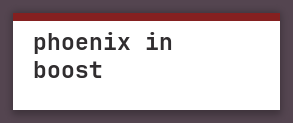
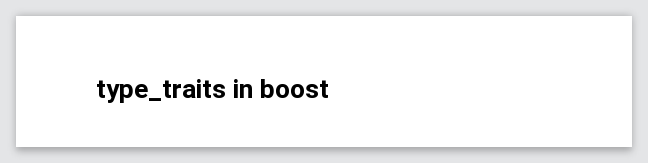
[33,32,131,54] phoenix -> [96,79,226,103] type_traits

